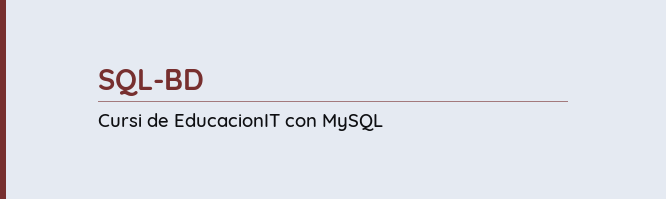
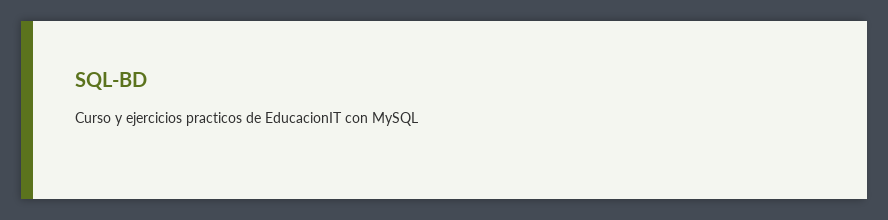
[98,114,142,127] Cursi -> [75,112,242,126] Curso y ejercicios practicos

